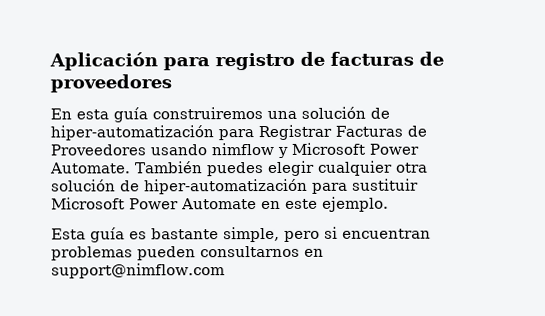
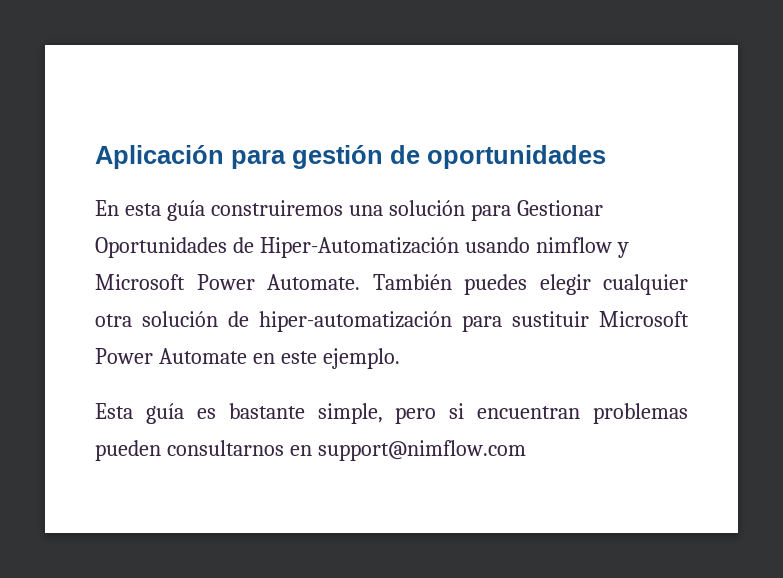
[215,51,444,71] [50,74,172,93] registro de facturas de proveedores -> [292,145,606,169] gestión de oportunidades
[370,107,390,119] [50,124,427,141] [50,144,146,156] de hiper-automatización para Registrar Facturas de Proveedores -> [470,200,603,221] [95,237,459,258] para Gestionar Oportunidades de Hiper-Automatización

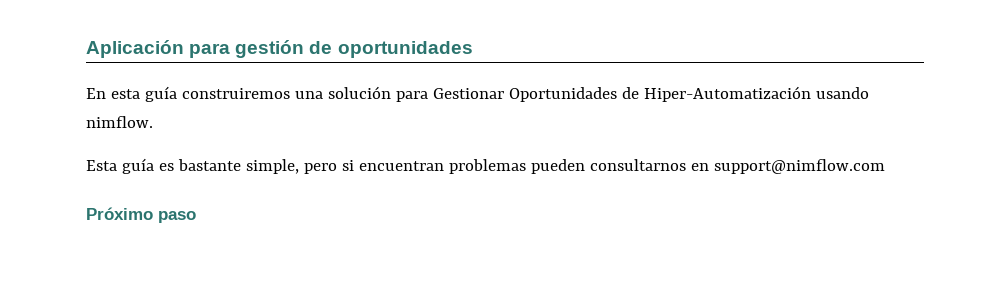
[535,237,629,258] [95,274,688,295] [95,311,689,332] [95,348,400,369] nimflow y Microsoft Power Automate. También puedes elegir cualquier otra solución de hiper-automatización para sustituir Microsoft Power Automate en este ejemplo. -> [86,116,153,128] nimflow.
(526, 450) none -> [86,207,196,223] // Próximo paso

